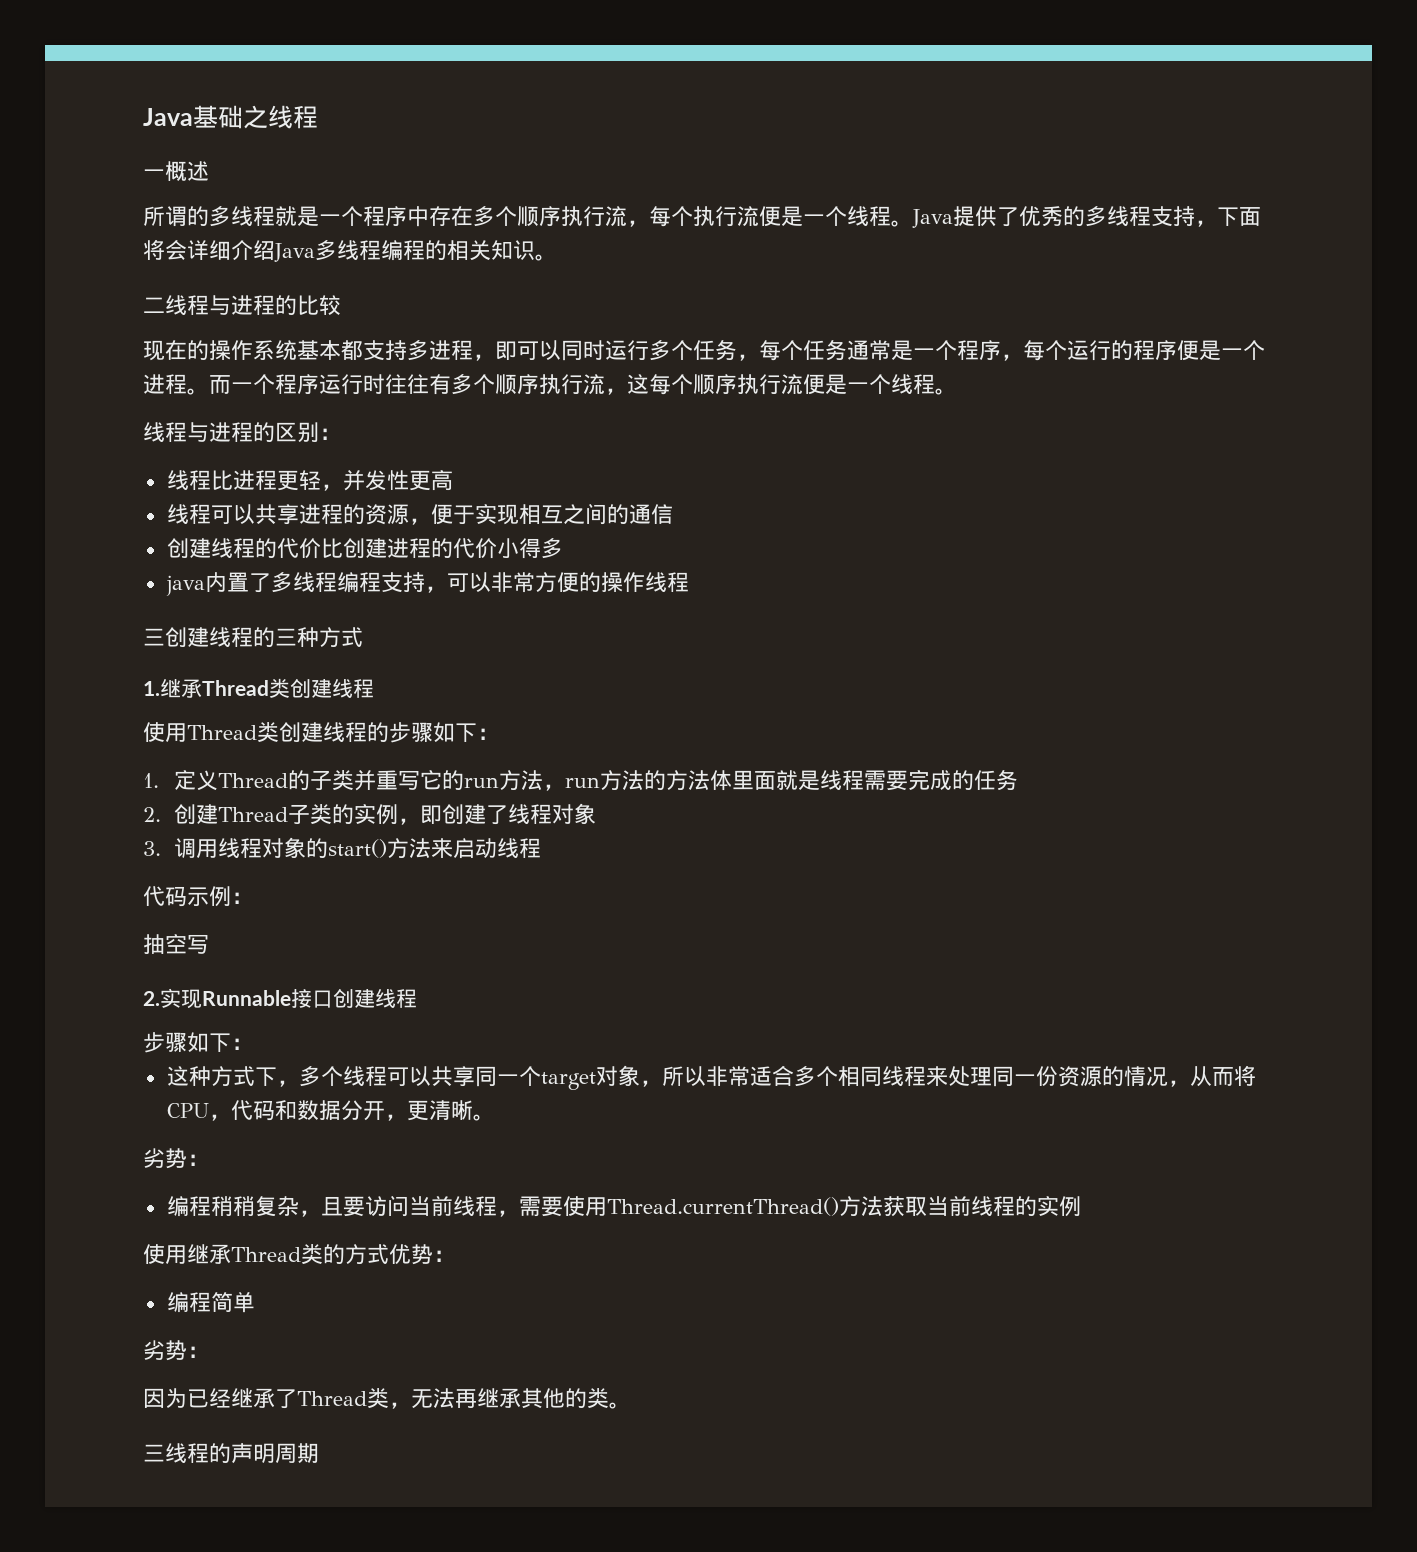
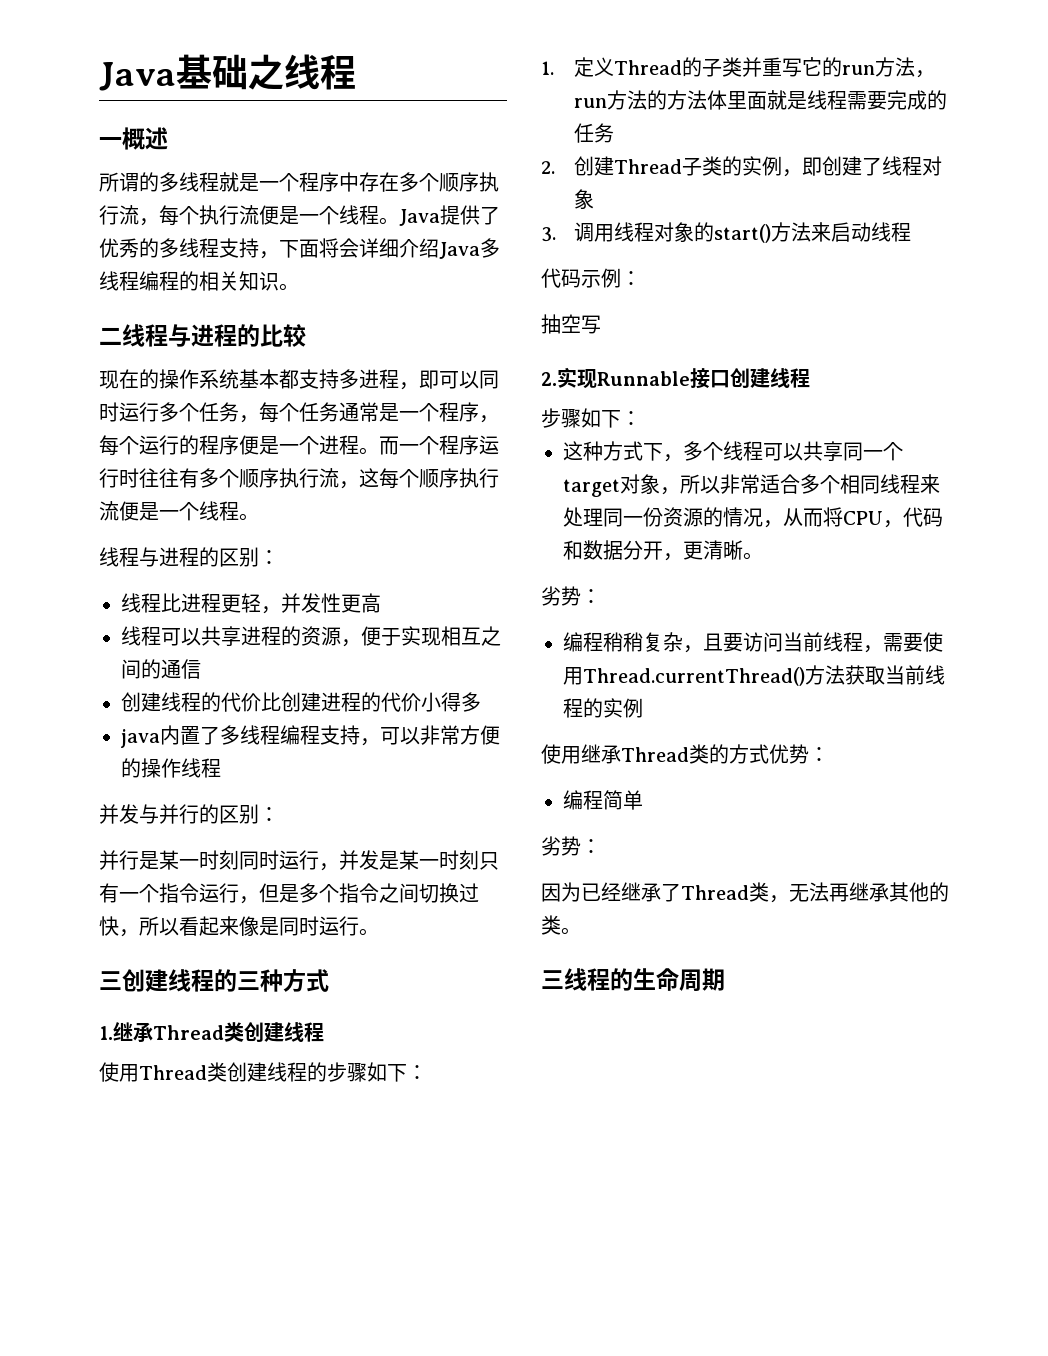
(689, 582) none -> [99,804,279,824] [99,850,499,871] [99,883,479,904] [99,916,379,937] // 并发与并行的区别： // 并行是某一时刻同时运行，并发是某一时刻只有一个指令运行，但是多个指令之间切换过快，所以看起来像是同时运行。
[231,1443,275,1464] 声明 -> [633,968,679,991] 生命

